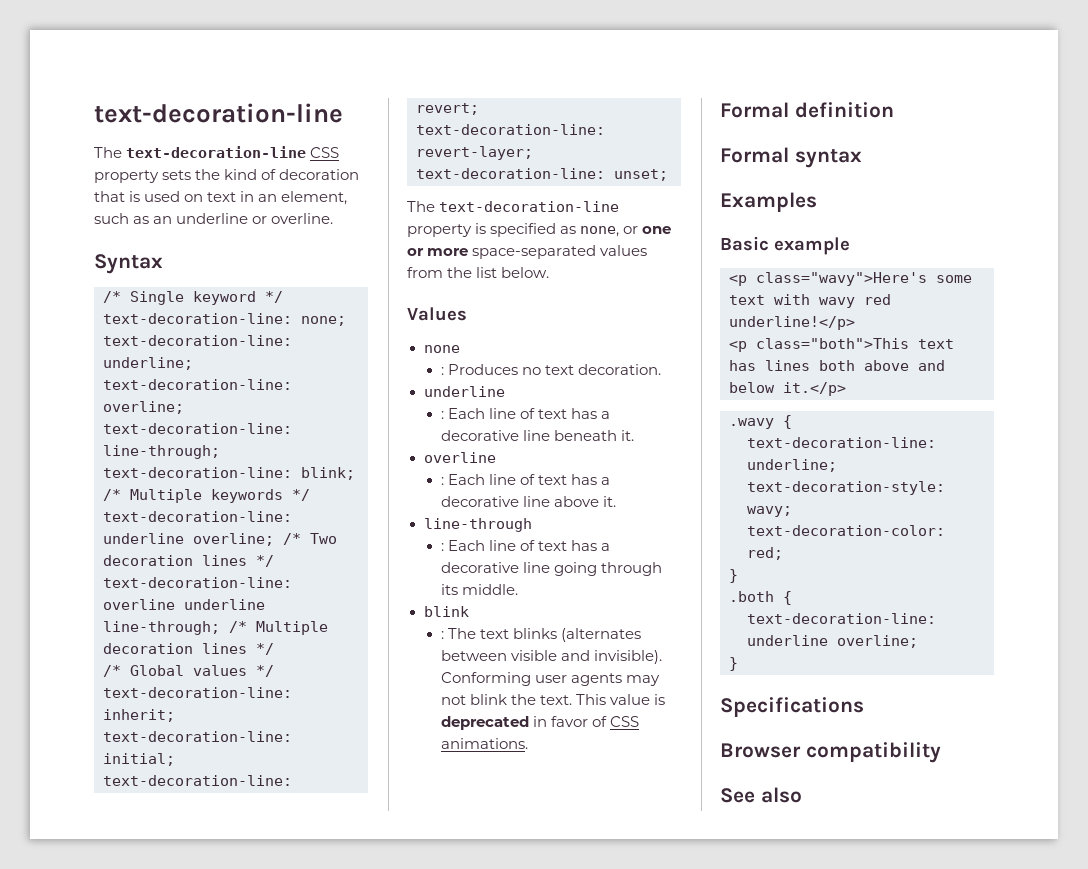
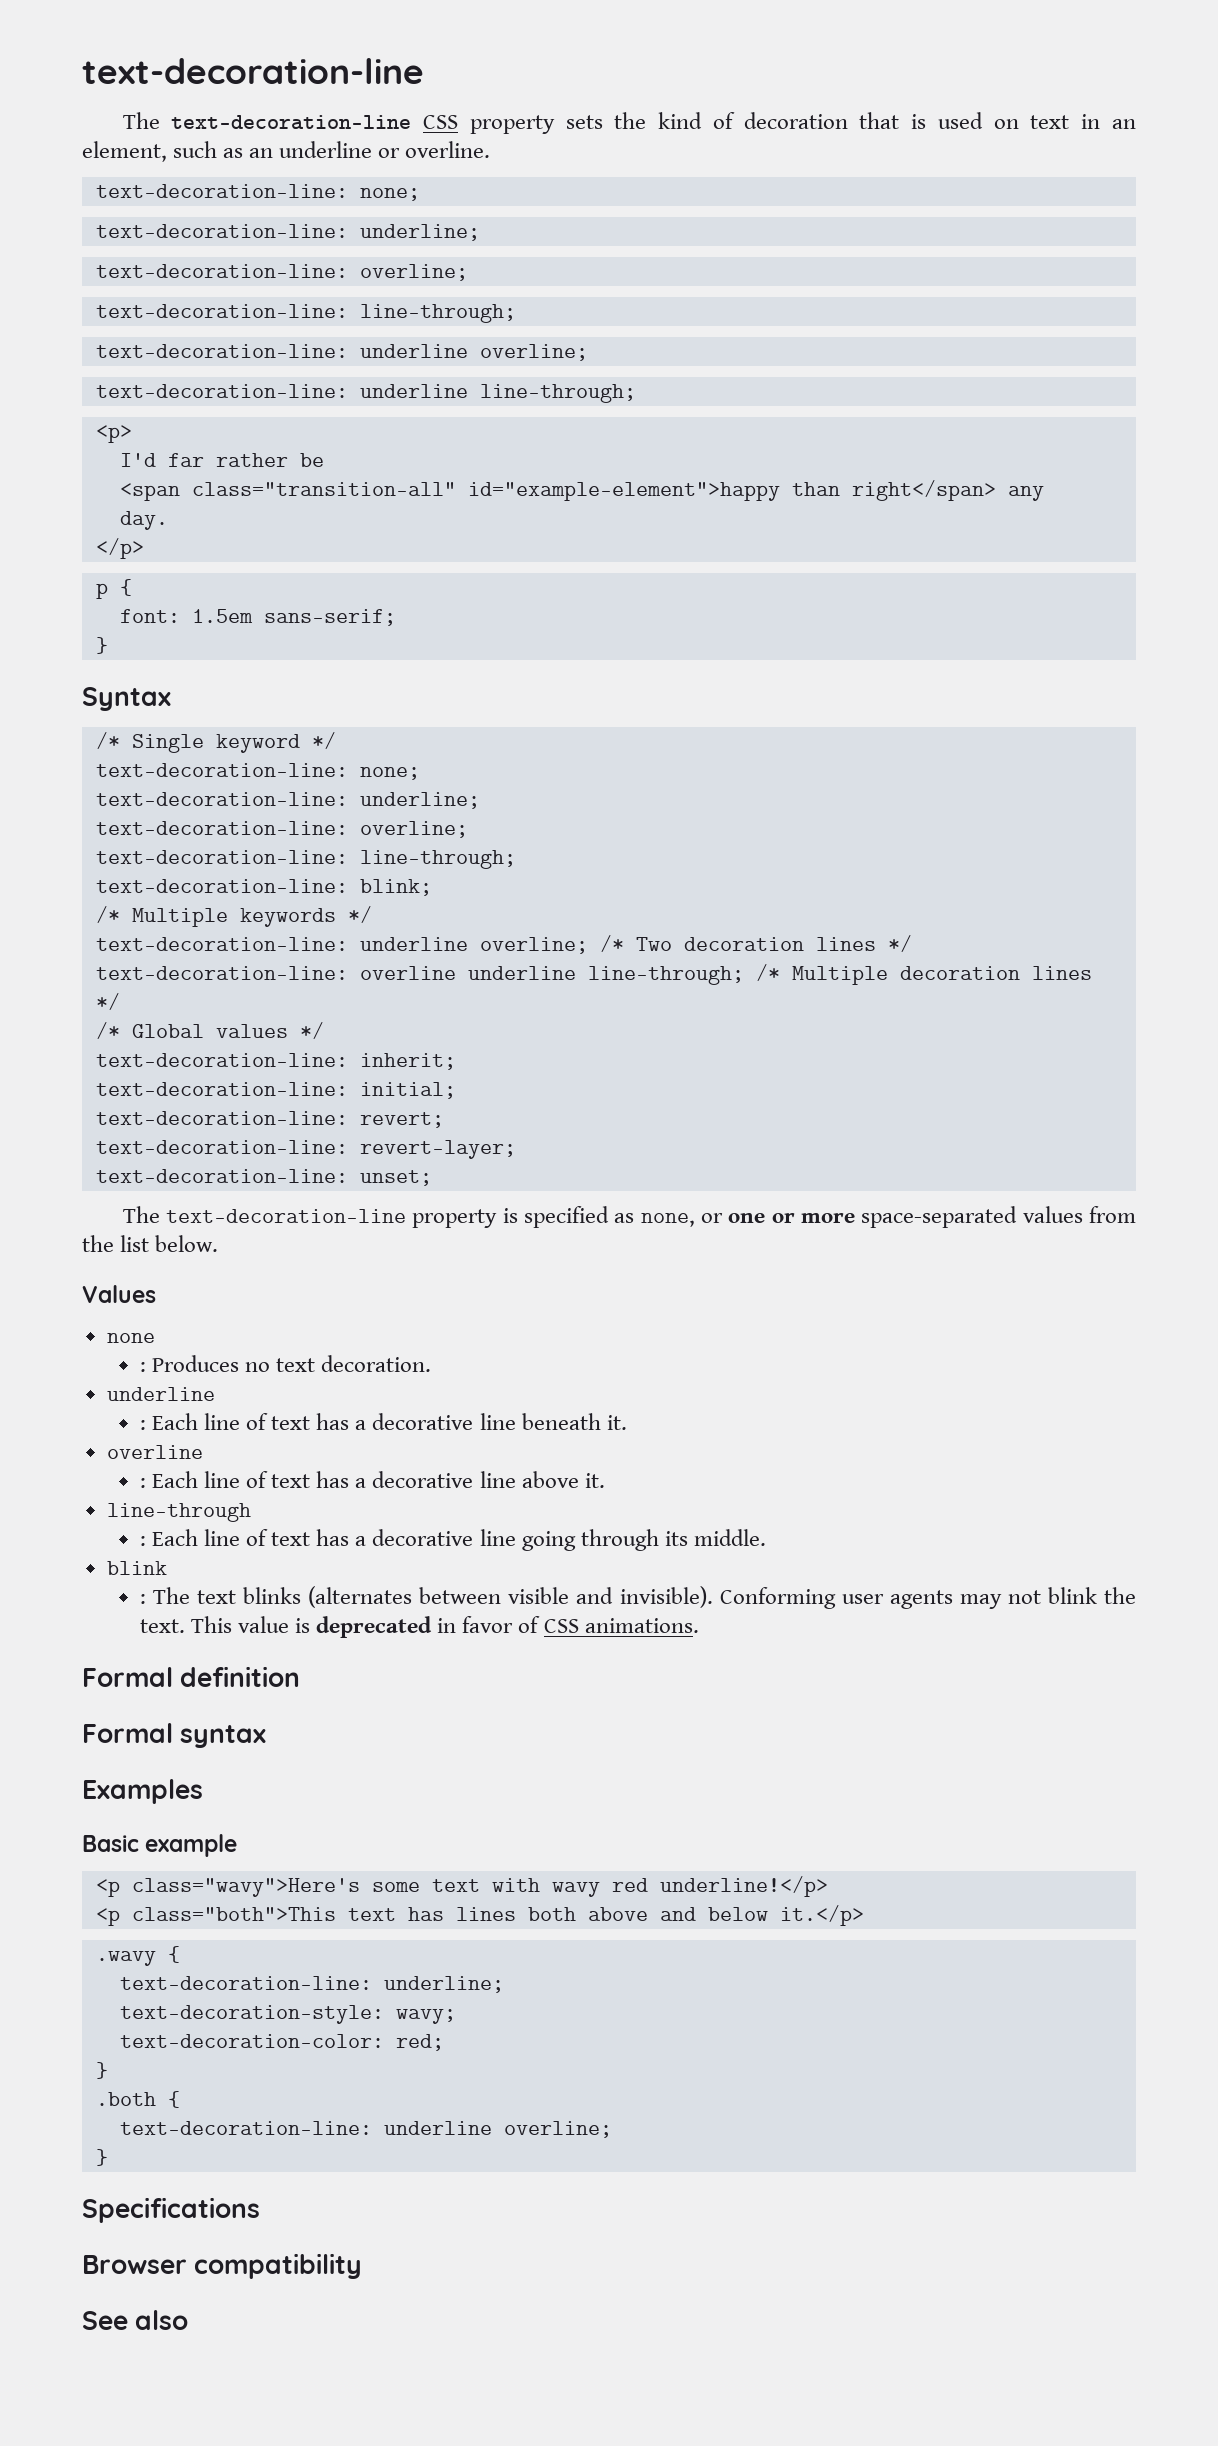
(334, 218) none -> [95,184,420,201] [95,224,480,241] [95,264,468,281] [95,304,516,323] [95,344,588,361] [95,384,636,403] [95,425,132,443] [119,453,324,467] [119,480,1044,501] [119,511,168,530] [95,538,144,559] [95,579,132,599] [119,609,396,626] [95,637,108,654] // text-decoration-line: none; // text-decoration-line: underline; // text-decoration-line: overline; // text-decoration-line: line-through; // text-decoration-line: underline overline; // text-decoration-line: underline line-through; // <p> // I'd far rather be // <span class="transition-all" id="example-element">happy than right</span> any // day. // </p> // p { // font: 1.5em sans-serif; // }

